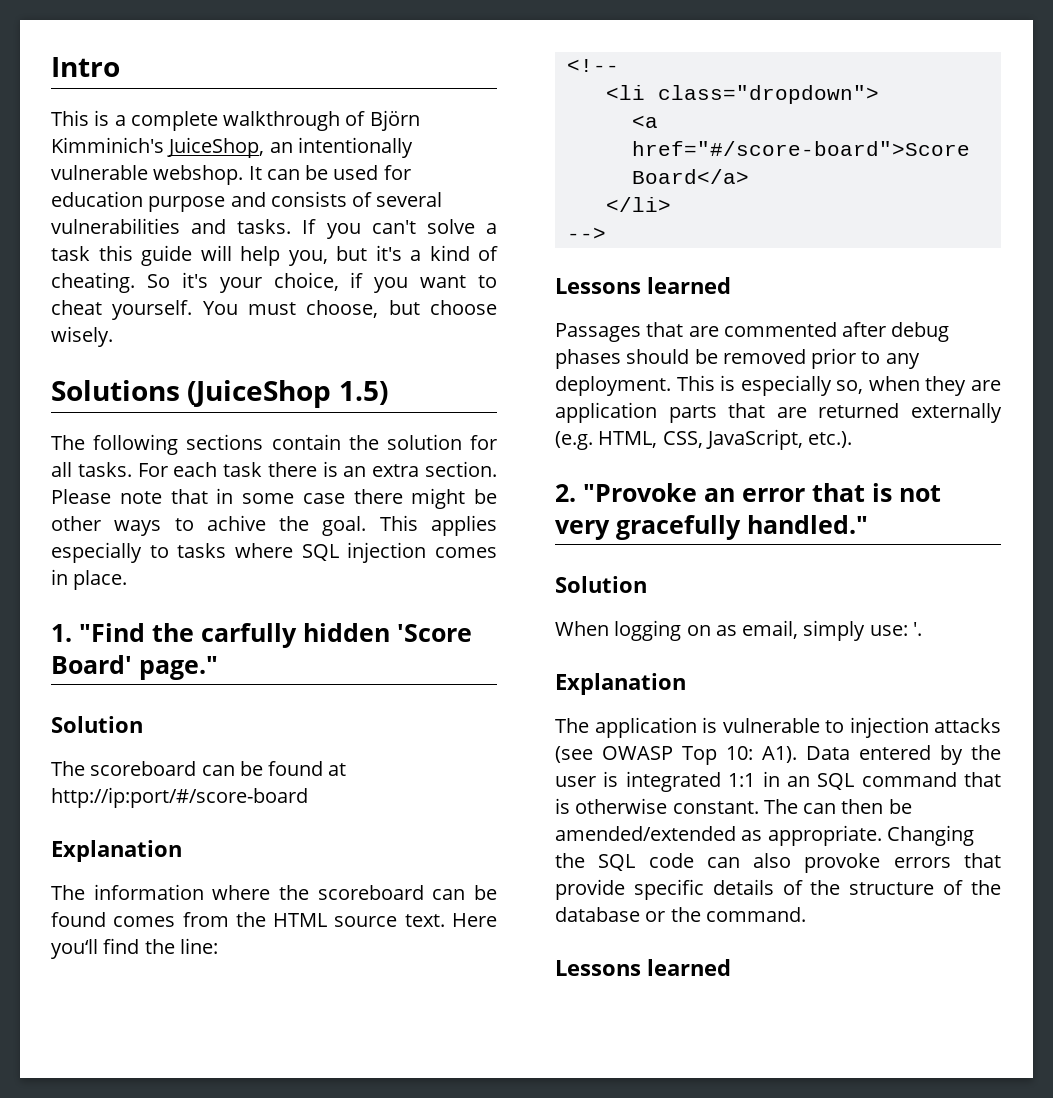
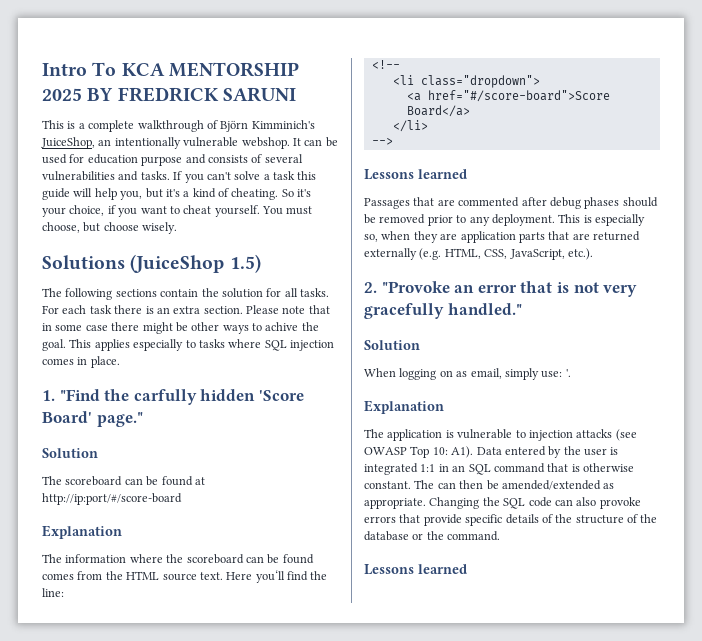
(120, 67) none -> [92,62,299,77] [42,87,296,102] To KCA MENTORSHIP 2025 BY FREDRICK SARUNI

